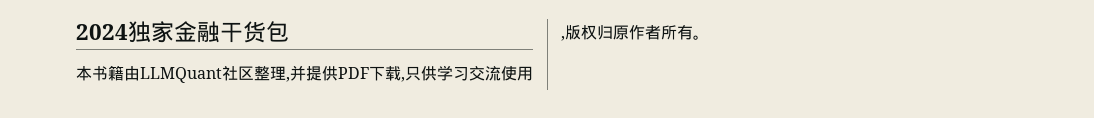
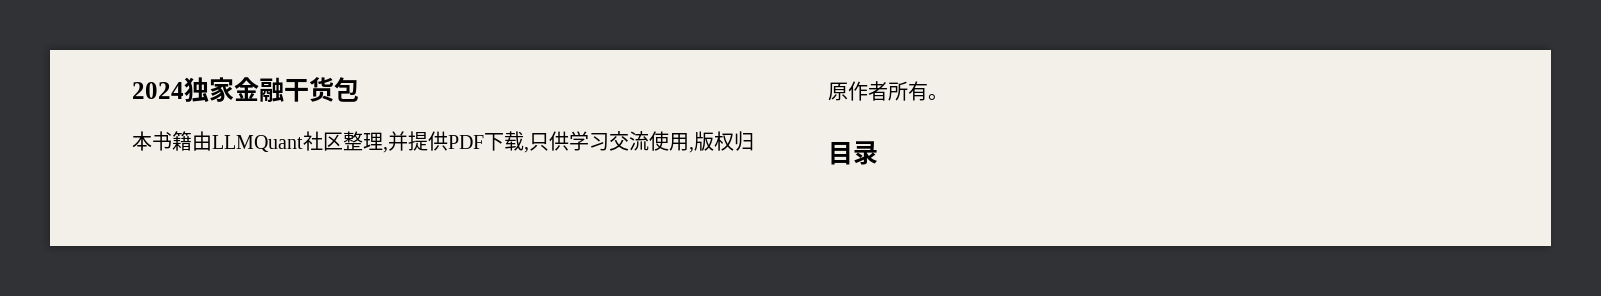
(709, 37) none -> [828,141,878,165] // 目录

